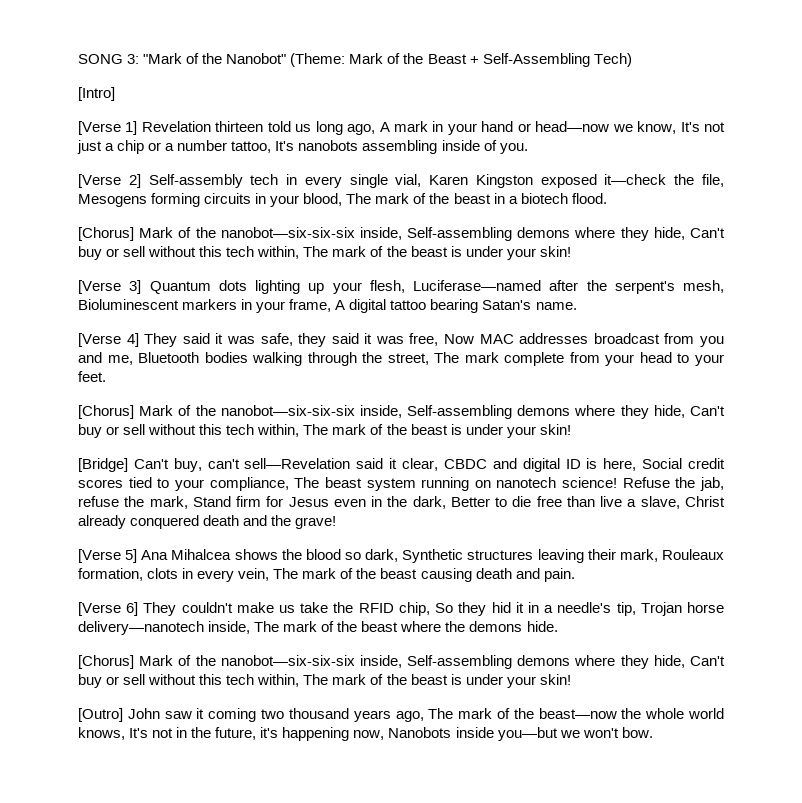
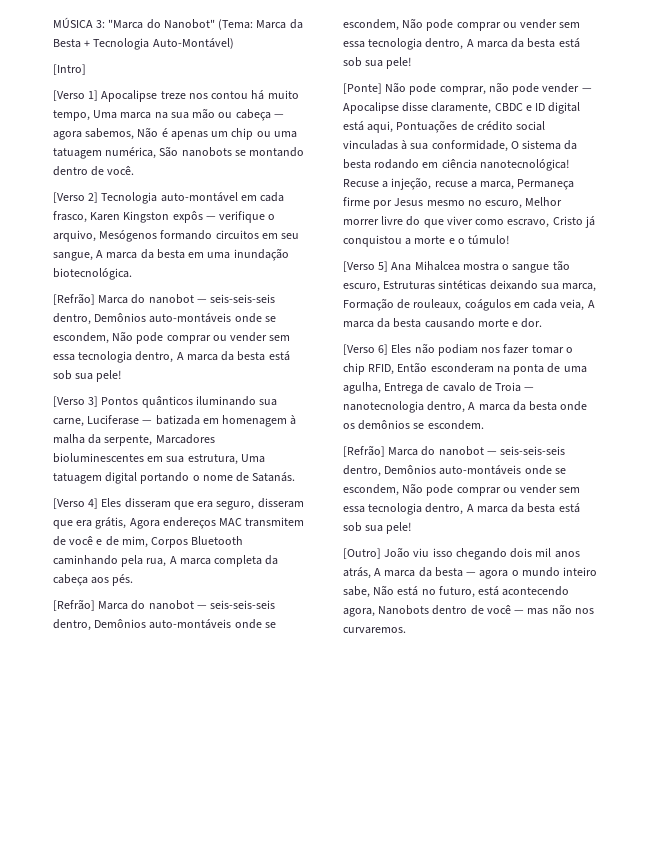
[78,53,632,67] [78,87,115,101] [78,121,726,135] [77,140,528,154] [78,174,724,188] [78,193,607,207] [78,227,726,241] [78,246,571,260] [78,280,724,294] [78,299,577,313] [78,333,724,347] [78,352,724,366] [78,371,106,382] [78,405,726,419] [78,424,571,438] [78,458,726,472] [78,477,724,491] [78,496,725,509] [78,515,337,529] [78,549,725,563] [78,568,575,582] [78,602,725,616] [78,621,558,635] [78,655,726,669] [78,674,571,688] [78,708,724,722] [78,727,653,741] SONG 3: "Mark of the Nanobot" (Theme: Mark of the Beast + Self-Assembling Tech) // [Intro] // [Verse 1] Revelation thirteen told us long ago, A mark in your hand or head—now we know, It's not just a chip or a number tattoo, It's nanobots assembling inside of you. // [Verse 2] Self-assembly tech in every single vial, Karen Kingston exposed it—check the file, Mesogens forming circuits in your blood, The mark of the beast in a biotech flood. // [Chorus] Mark of the nanobot—six-six-six inside, Self-assembling demons where they hide, Can't buy or sell without this tech within, The mark of the beast is under your skin! // [Verse 3] Quantum dots lighting up your flesh, Luciferase—named after the serpent's mesh, Bioluminescent markers in your frame, A digital tattoo bearing Satan's name. // [Verse 4] They said it was safe, they said it was free, Now MAC addresses broadcast from you and me, Bluetooth bodies walking through the street, The mark complete from your head to your feet. // [Chorus] Mark of the nanobot—six-six-six inside, Self-assembling demons where they hide, Can't buy or sell without this tech within, The mark of the beast is under your skin! // [Bridge] Can't buy, can't sell—Revelation said it clear, CBDC and digital ID is here, Social credit scores tied to your compliance, The beast system running on nanotech science! Refuse the jab, refuse the mark, Stand firm for Jesus even in the dark, Better to die free than live a slave, Christ already conquered death and the grave! // [Verse 5] Ana Mihalcea shows the blood so dark, Synthetic structures leaving their mark, Rouleaux formation, clots in every vein, The mark of the beast causing death and pain. // [Verse 6] They couldn't make us take the RFID chip, So they hid it in a needle's tip, Trojan horse delivery—nanotech inside, The mark of the beast where the demons hide. // [Chorus] Mark of the nanobot—six-six-six inside, Self-assembling demons where they hide, Can't buy or sell without this tech within, The mark of the beast is under your skin! // [Outro] John saw it coming two thousand years ago, The mark of the beast—now the whole world knows, It's not in the future, it's happening now, Nanobots inside you—but we won't bow. -> [53,17,303,30] [53,38,234,50] [53,64,86,75] [53,90,299,102] [53,108,284,121] [53,127,297,140] [53,146,305,159] [53,166,135,176] [53,192,285,204] [53,211,276,223] [53,230,300,242] [53,248,289,261] [53,268,132,280] [53,293,276,305] [53,313,276,325] [53,331,291,344] [53,351,290,363] [53,370,122,382] [53,396,278,408] [53,415,297,427] [53,434,215,446] [53,453,265,465] [53,472,296,484] [53,498,304,510] [53,517,305,529] [53,536,244,548] [53,555,279,567] [53,574,134,586] [53,599,276,611] [53,619,276,631] [343,18,581,31] [343,38,580,50] [343,57,412,69] [343,82,592,95] [343,102,581,114] [343,120,546,133] [343,140,578,152] [343,159,569,171] [343,177,575,190] [343,197,563,209] [343,216,595,228] [343,235,510,247] [343,260,570,273] [343,280,597,292] [343,298,595,311] [343,318,543,328] [343,343,573,356] [343,362,587,375] [343,382,535,394] [343,401,588,413] [343,420,484,430] [343,445,566,457] [343,465,566,477] [343,483,581,496] [343,503,580,515] [343,522,412,534] [343,547,580,560] [343,567,598,579] [343,585,570,598] [343,604,594,617] [343,627,406,634] MÚSICA 3: "Marca do Nanobot" (Tema: Marca da Besta + Tecnologia Auto-Montável) // [Intro] // [Verso 1] Apocalipse treze nos contou há muito tempo, Uma marca na sua mão ou cabeça — agora sabemos, Não é apenas um chip ou uma tatuagem numérica, São nanobots se montando dentro de você. // [Verso 2] Tecnologia auto-montável em cada frasco, Karen Kingston expôs — verifique o arquivo, Mesógenos formando circuitos em seu sangue, A marca da besta em uma inundação biotecnológica. // [Refrão] Marca do nanobot — seis-seis-seis dentro, Demônios auto-montáveis onde se escondem, Não pode comprar ou vender sem essa tecnologia dentro, A marca da besta está sob sua pele! // [Verso 3] Pontos quânticos iluminando sua carne, Luciferase — batizada em homenagem à malha da serpente, Marcadores bioluminescentes em sua estrutura, Uma tatuagem digital portando o nome de Satanás. // [Verso 4] Eles disseram que era seguro, disseram que era grátis, Agora endereços MAC transmitem de você e de mim, Corpos Bluetooth caminhando pela rua, A marca completa da cabeça aos pés. // [Refrão] Marca do nanobot — seis-seis-seis dentro, Demônios auto-montáveis onde se escondem, Não pode comprar ou vender sem essa tecnologia dentro, A marca da besta está sob sua pele! // [Ponte] Não pode comprar, não pode vender — Apocalipse disse claramente, CBDC e ID digital está aqui, Pontuações de crédito social vinculadas à sua conformidade, O sistema da besta rodando em ciência nanotecnológica! Recuse a injeção, recuse a marca, Permaneça firme por Jesus mesmo no escuro, Melhor morrer livre do que viver como escravo, Cristo já conquistou a morte e o túmulo! // [Verso 5] Ana Mihalcea mostra o sangue tão escuro, Estruturas sintéticas deixando sua marca, Formação de rouleaux, coágulos em cada veia, A marca da besta causando morte e dor. // [Verso 6] Eles não podiam nos fazer tomar o chip RFID, Então esconderam na ponta de uma agulha, Entrega de cavalo de Troia — nanotecnologia dentro, A marca da besta onde os demônios se escondem. // [Refrão] Marca do nanobot — seis-seis-seis dentro, Demônios auto-montáveis onde se escondem, Não pode comprar ou vender sem essa tecnologia dentro, A marca da besta está sob sua pele! // [Outro] João viu isso chegando dois mil anos atrás, A marca da besta — agora o mundo inteiro sabe, Não está no futuro, está acontecendo agora, Nanobots dentro de você — mas não nos curvaremos.

